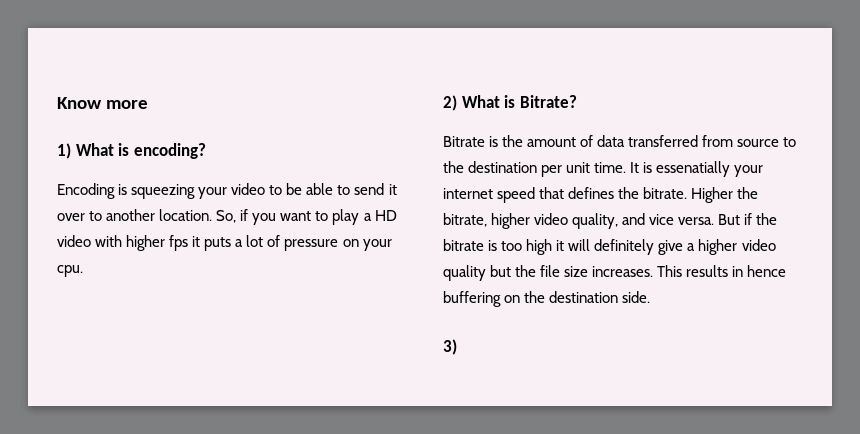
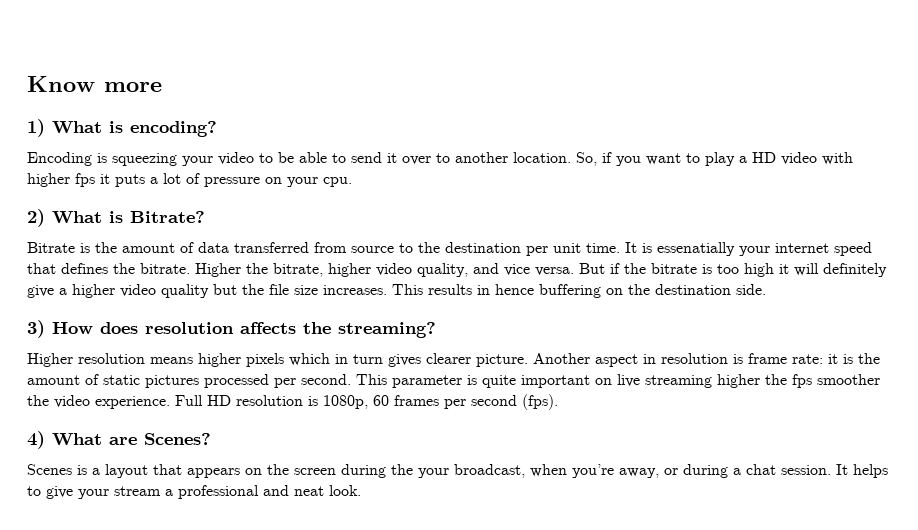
(457, 347) none -> [52,322,436,338] [27,353,880,367] [27,374,880,388] [27,394,558,410] [27,431,211,449] [27,464,888,478] [27,485,361,499] How does resolution affects the streaming? // Higher resolution means higher pixels which in turn gives clearer picture. Another aspect in resolution is frame rate: it is the amount of static pictures processed per second. This parameter is quite important on live streaming higher the fps smoother the video experience. Full HD resolution is 1080p, 60 frames per second (fps). // 4) What are Scenes? // Scenes is a layout that appears on the screen during the your broadcast, when you’re away, or during a chat session. It helps to give your stream a professional and neat look.

